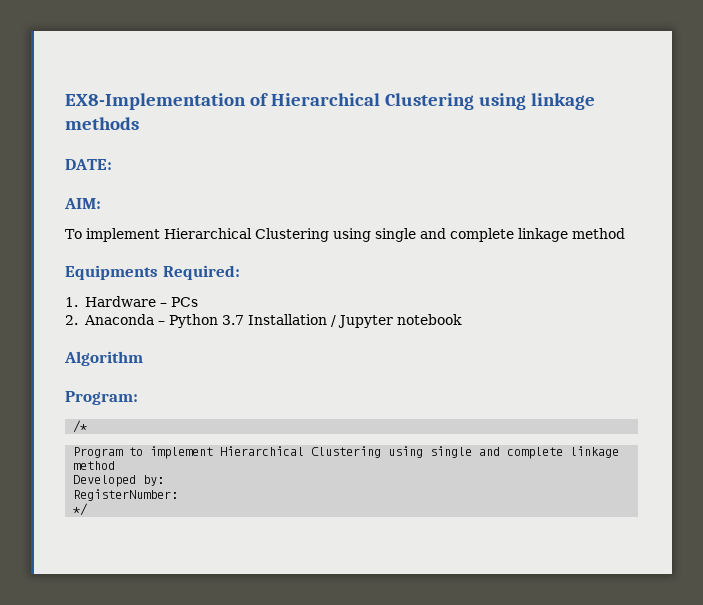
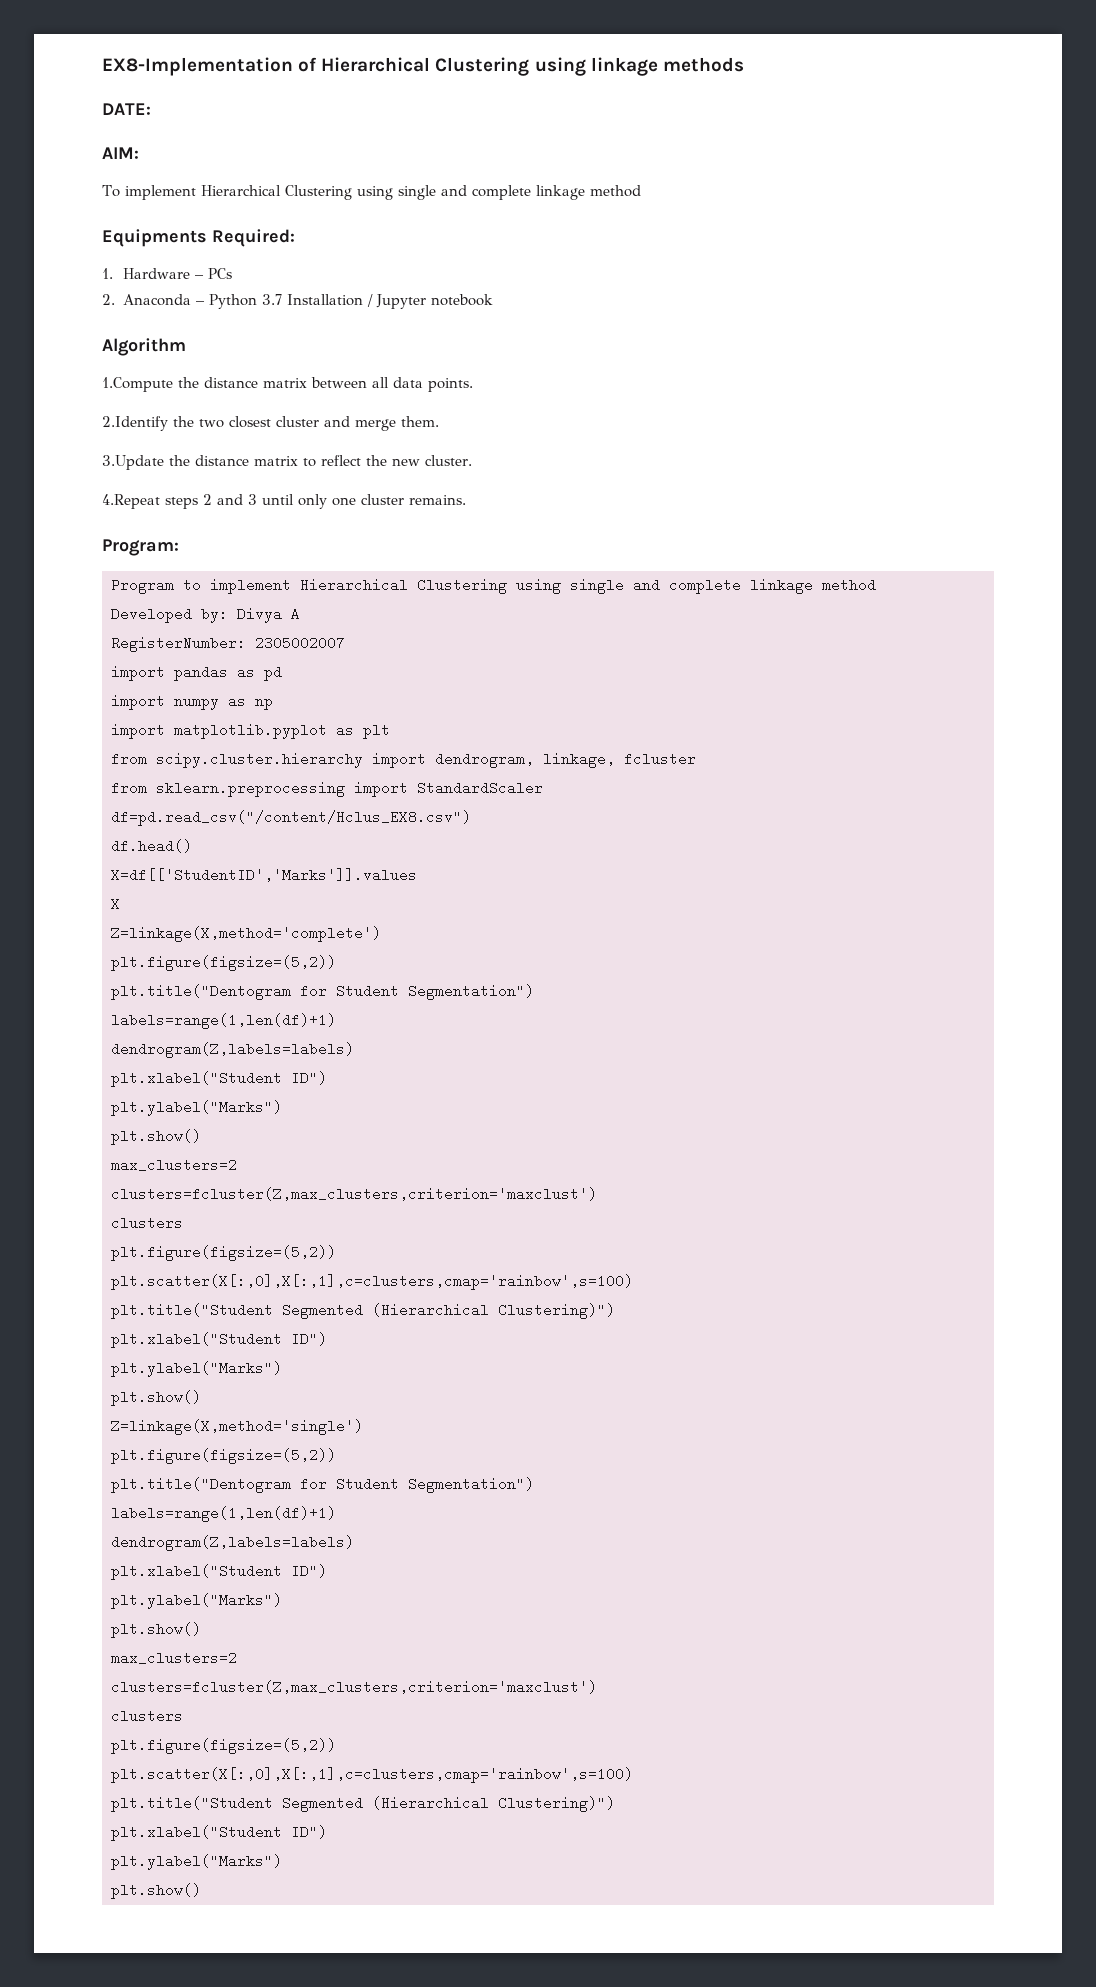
(143, 358) none -> [102,377,473,392] [102,416,439,431] [102,455,472,470] [102,494,466,509] // 1.Compute the distance matrix between all data points. // 2.Identify the two closest cluster and merge them. // 3.Update the distance matrix to reflect the new cluster. // 4.Repeat steps 2 and 3 until only one cluster remains.
[73,420,88,433] // /* -> (179, 547) none
(165, 480) none -> [237,607,300,623] Divya A
[73,503,89,516] // */ -> [255,636,345,650] [111,665,282,681] [111,694,273,710] [111,723,390,739] [111,752,696,768] [111,781,543,797] [111,810,471,826] [111,839,192,853] [111,868,417,882] [111,897,120,911] [111,926,381,942] [111,955,336,971] [111,984,534,1000] [111,1013,336,1029] [111,1042,354,1058] [111,1071,327,1087] [111,1100,282,1116] [111,1129,201,1145] [111,1158,237,1172] [111,1187,597,1201] [111,1216,183,1230] [111,1245,336,1261] [111,1274,633,1290] [111,1303,615,1319] [111,1332,327,1348] [111,1361,282,1377] [111,1390,201,1406] [111,1419,363,1435] [111,1448,336,1464] [111,1477,534,1493] [111,1506,336,1522] [111,1535,354,1551] [111,1564,327,1580] [111,1593,282,1609] [111,1622,201,1638] [111,1651,237,1665] [111,1680,597,1694] [111,1709,183,1723] [111,1738,336,1754] [111,1767,633,1783] [111,1796,615,1812] [111,1825,327,1841] [111,1854,282,1870] [111,1883,201,1899] 2305002007 // import pandas as pd // import numpy as np // import matplotlib.pyplot as plt // from scipy.cluster.hierarchy import dendrogram, linkage, fcluster // from sklearn.preprocessing import StandardScaler // df=pd.read_csv("/content/Hclus_EX8.csv") // df.head() // X=df[['StudentID','Marks']].values // X // Z=linkage(X,method='complete') // plt.figure(figsize=(5,2)) // plt.title("Dentogram for Student Segmentation") // labels=range(1,len(df)+1) // dendrogram(Z,labels=labels) // plt.xlabel("Student ID") // plt.ylabel("Marks") // plt.show() // max_clusters=2 // clusters=fcluster(Z,max_clusters,criterion='maxclust') // clusters // plt.figure(figsize=(5,2)) // plt.scatter(X[:,0],X[:,1],c=clusters,cmap='rainbow',s=100) // plt.title("Student Segmented (Hierarchical Clustering)") // plt.xlabel("Student ID") // plt.ylabel("Marks") // plt.show() // Z=linkage(X,method='single') // plt.figure(figsize=(5,2)) // plt.title("Dentogram for Student Segmentation") // labels=range(1,len(df)+1) // dendrogram(Z,labels=labels) // plt.xlabel("Student ID") // plt.ylabel("Marks") // plt.show() // max_clusters=2 // clusters=fcluster(Z,max_clusters,criterion='maxclust') // clusters // plt.figure(figsize=(5,2)) // plt.scatter(X[:,0],X[:,1],c=clusters,cmap='rainbow',s=100) // plt.title("Student Segmented (Hierarchical Clustering)") // plt.xlabel("Student ID") // plt.ylabel("Marks") // plt.show()

